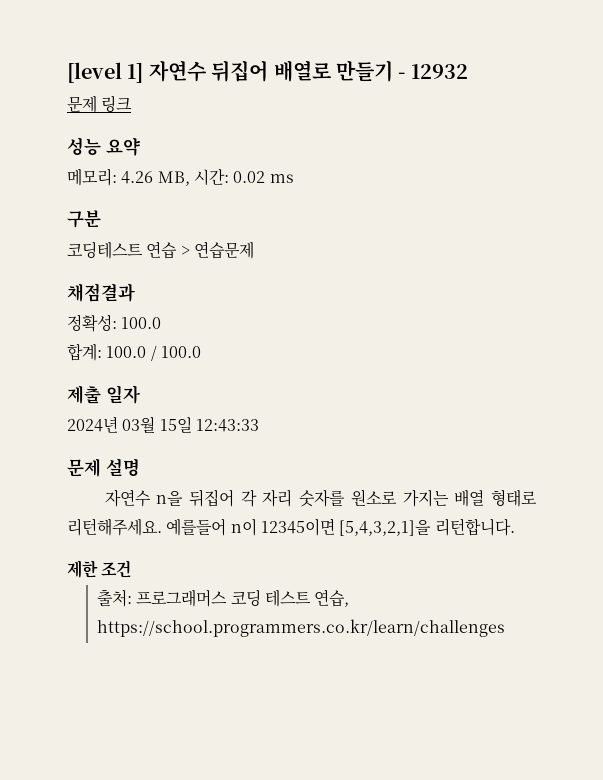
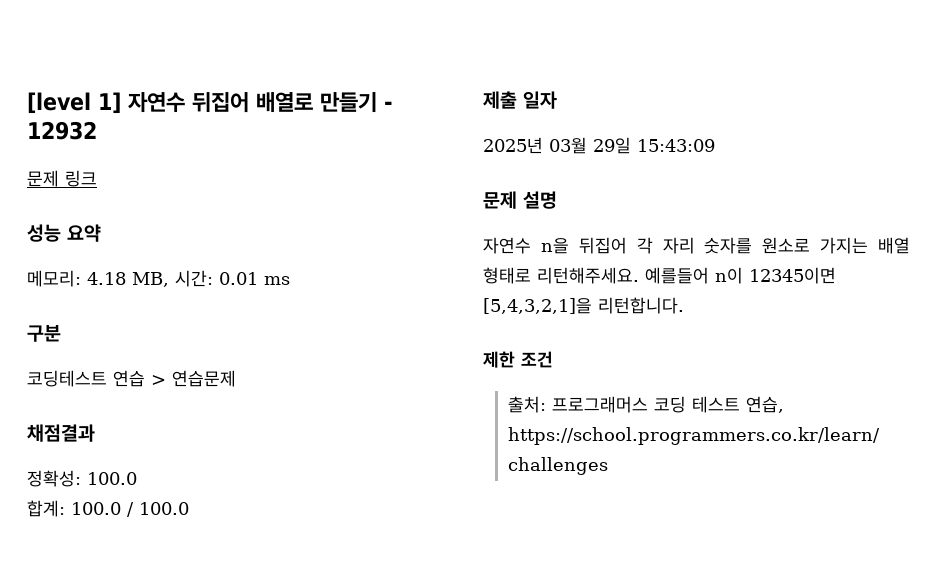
[121,171,154,184] 4.26 -> [87,272,126,285] 4.18
[233,171,266,183] 0.02 -> [219,272,258,285] 0.01
[67,416,259,433] 2024년 03월 15일 12:43:33 -> [483,137,715,154] 2025년 03월 29일 15:43:09

